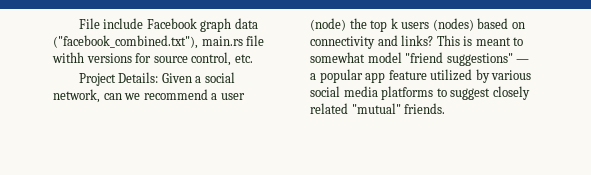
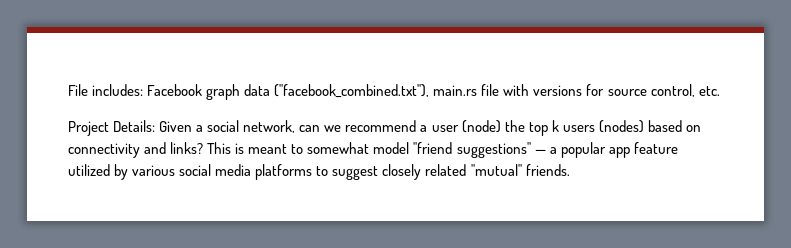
[103,18,144,29] include -> [92,84,144,96] includes:
[52,52,84,63] withh -> [503,84,530,96] with

